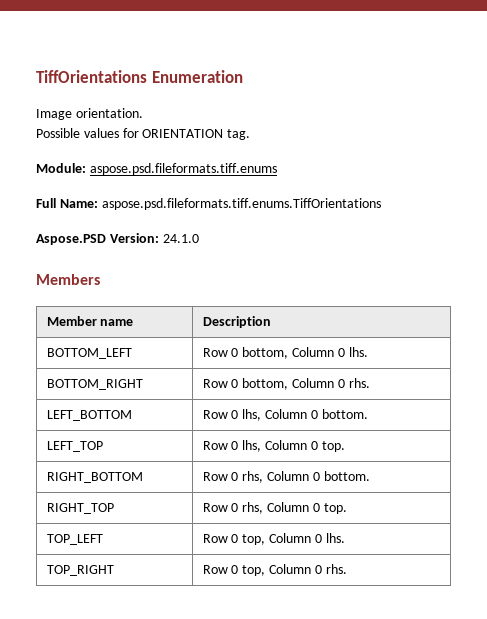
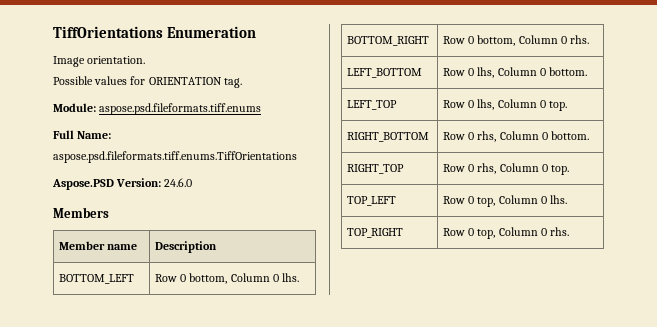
[162,234,199,243] 24.1.0 -> [164,178,193,187] 24.6.0

